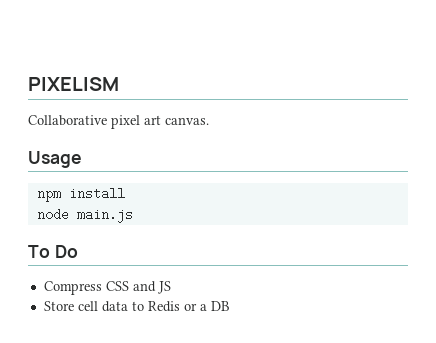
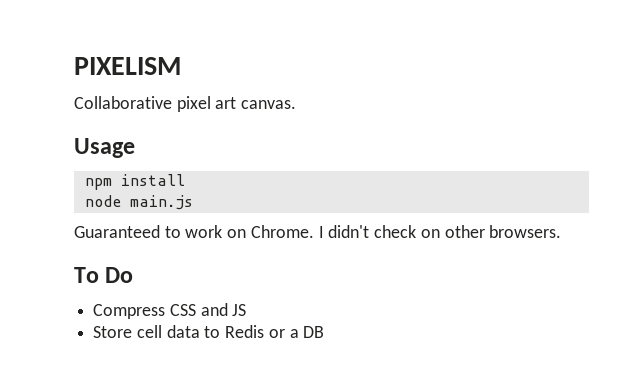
(133, 215) none -> [74,225,562,238] // Guaranteed to work on Chrome. I didn't check on other browsers.

